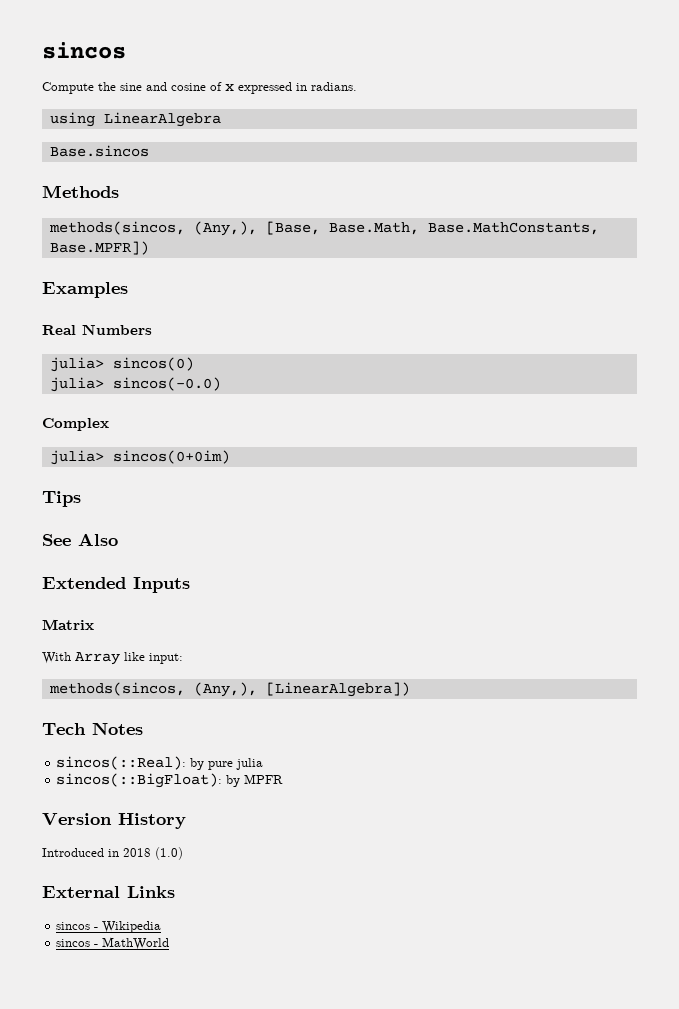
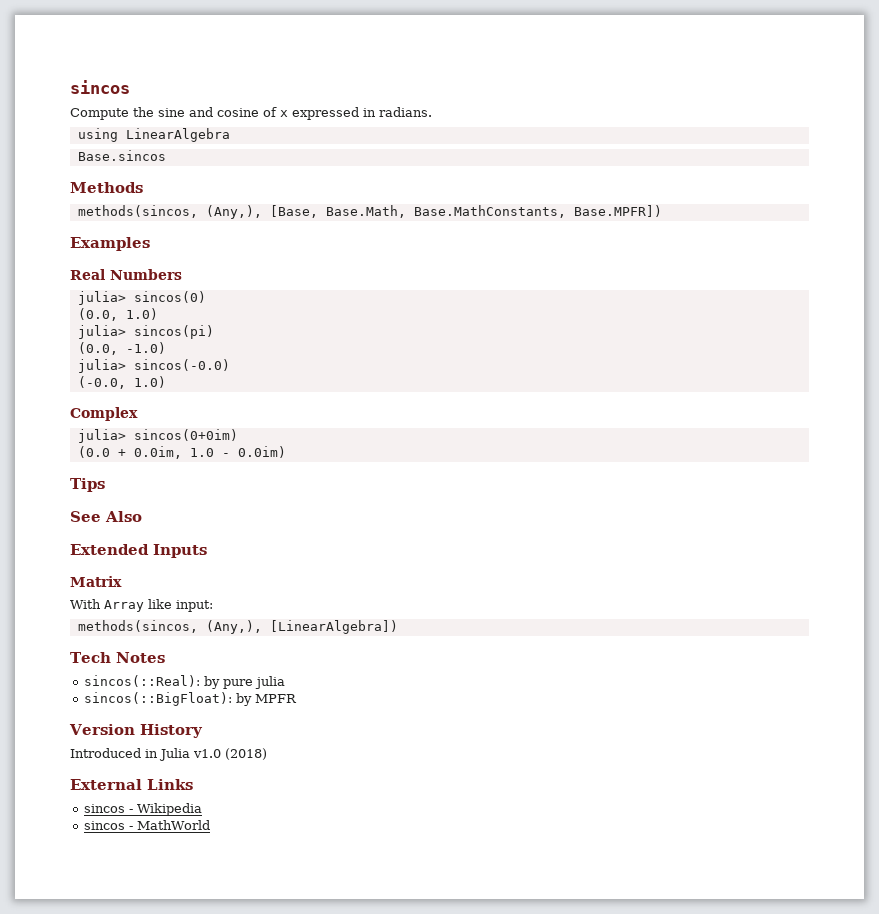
(194, 364) none -> [77,308,158,321] [77,325,214,339] [77,342,166,355] // (0.0, 1.0) // julia> sincos(pi) // (0.0, -1.0)
(221, 384) none -> [77,376,166,389] // (-0.0, 1.0)
(230, 457) none -> [77,446,286,459] // (0.0 + 0.0im, 1.0 - 0.0im)
[123,847,183,860] 2018 (1.0) -> [159,748,267,761] Julia v1.0 (2018)

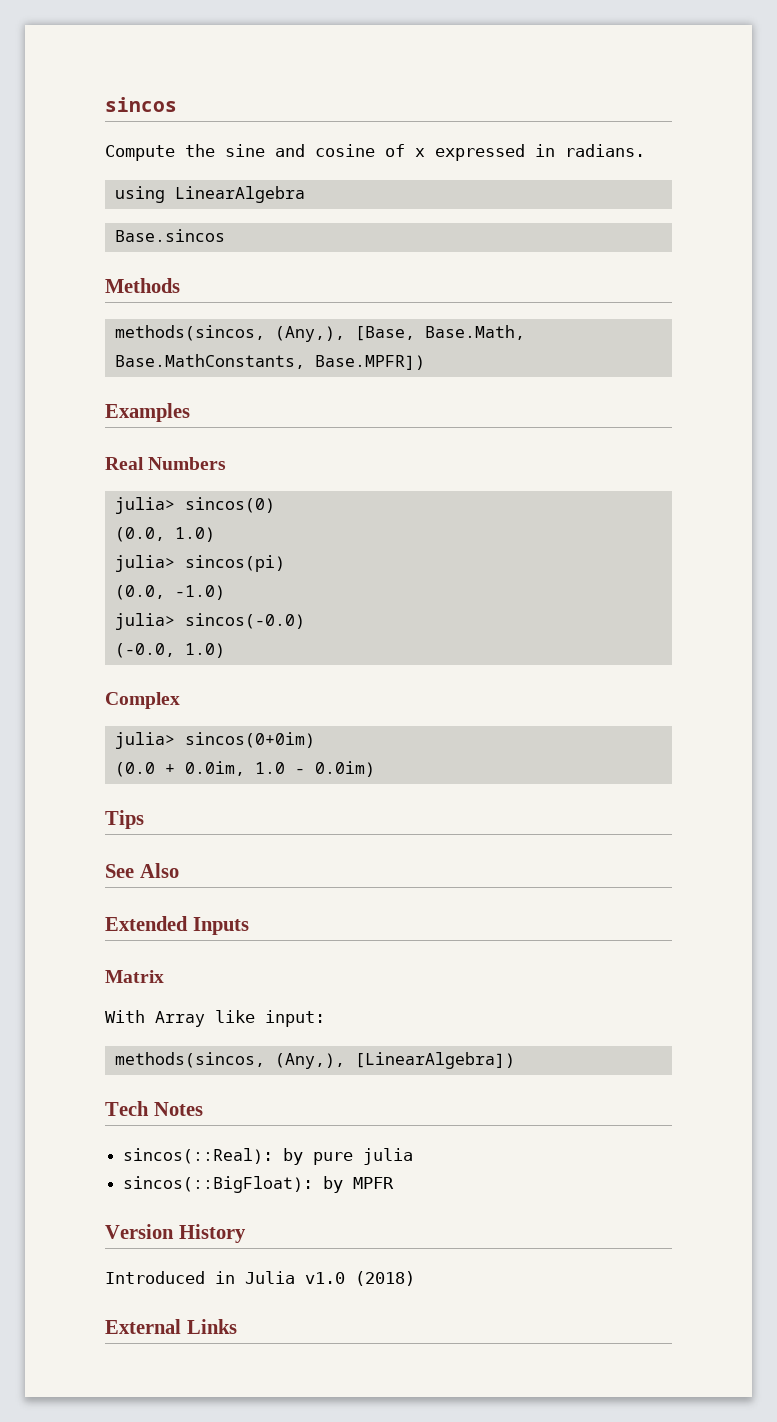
[84,803,203,816] [84,820,211,830] // sincos - Wikipedia // sincos - MathWorld -> (237, 1326) none

